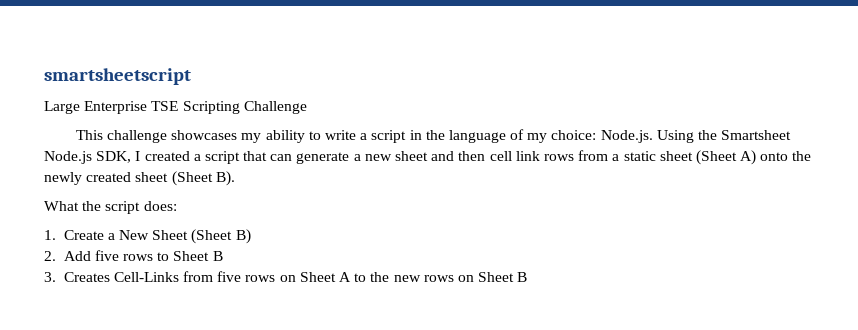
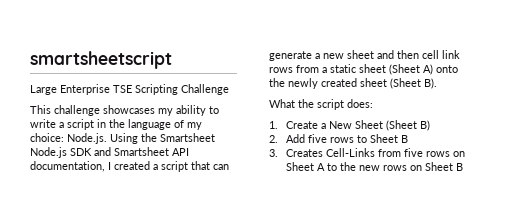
[96,151,132,163] SDK, -> [70,147,189,156] [30,161,105,172] SDK and Smartsheet API documentation,

